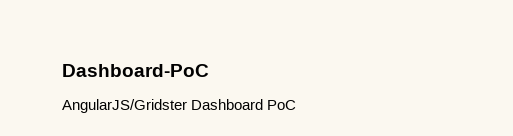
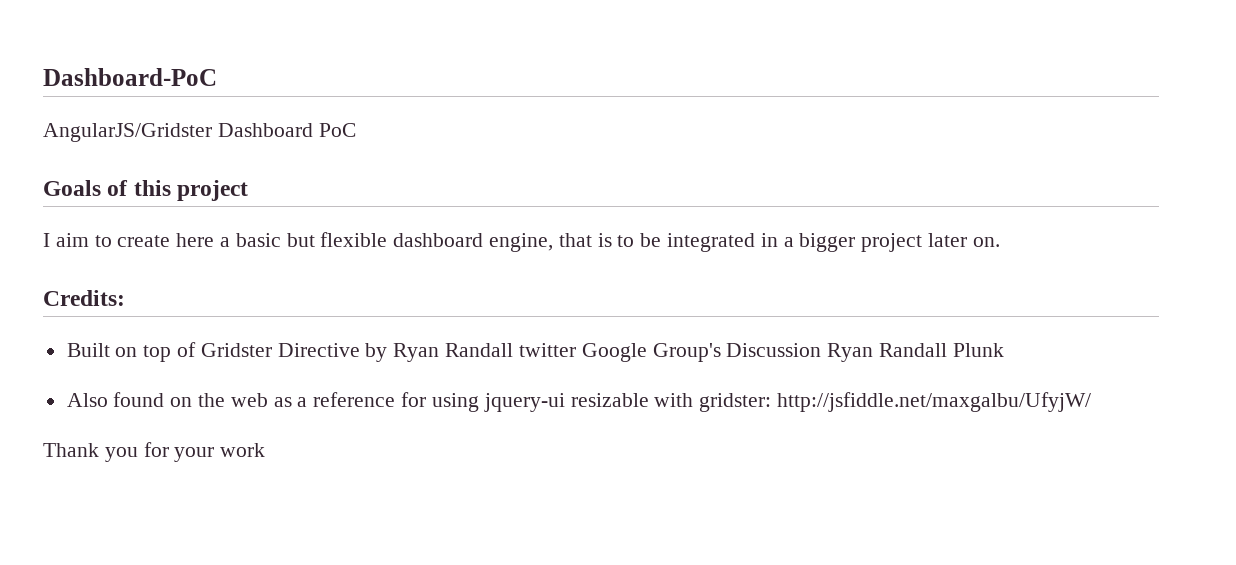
(297, 105) none -> [43,180,249,201] [43,232,1000,252] [43,290,125,306] [66,342,1004,362] [66,392,1091,412] [43,442,266,462] // Goals of this project // I aim to create here a basic but flexible dashboard engine, that is to be integrated in a bigger project later on. // Credits: // Built on top of Gridster Directive by Ryan Randall twitter Google Group's Discussion Ryan Randall Plunk // Also found on the web as a reference for using jquery-ui resizable with gridster: http://jsfiddle.net/maxgalbu/UfyjW/ // Thank you for your work

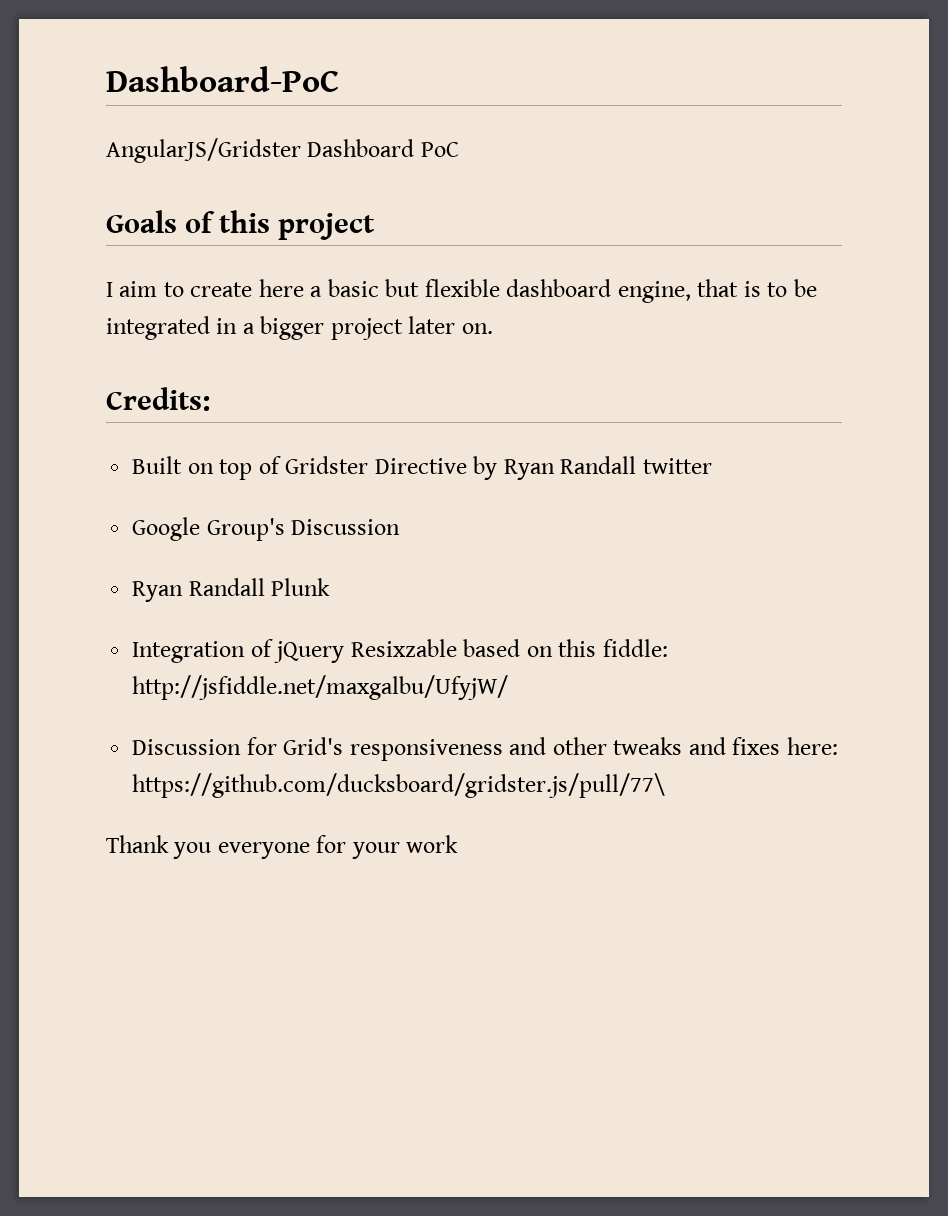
(576, 350) none -> (712, 466) //
(822, 350) none -> (401, 527) //
[66,392,1091,412] Also found on the web as a reference for using jquery-ui resizable with gridster: http://jsfiddle.net/maxgalbu/UfyjW/ -> [132,639,668,663] [132,675,509,700] [132,737,838,761] [132,773,666,798] Integration of jQuery Resixzable based on this fiddle: http://jsfiddle.net/maxgalbu/UfyjW/ // Discussion for Grid's responsiveness and other tweaks and fixes here: https://github.com/ducksboard/gridster.js/pull/77\
(138, 454) none -> [217,842,310,859] everyone

